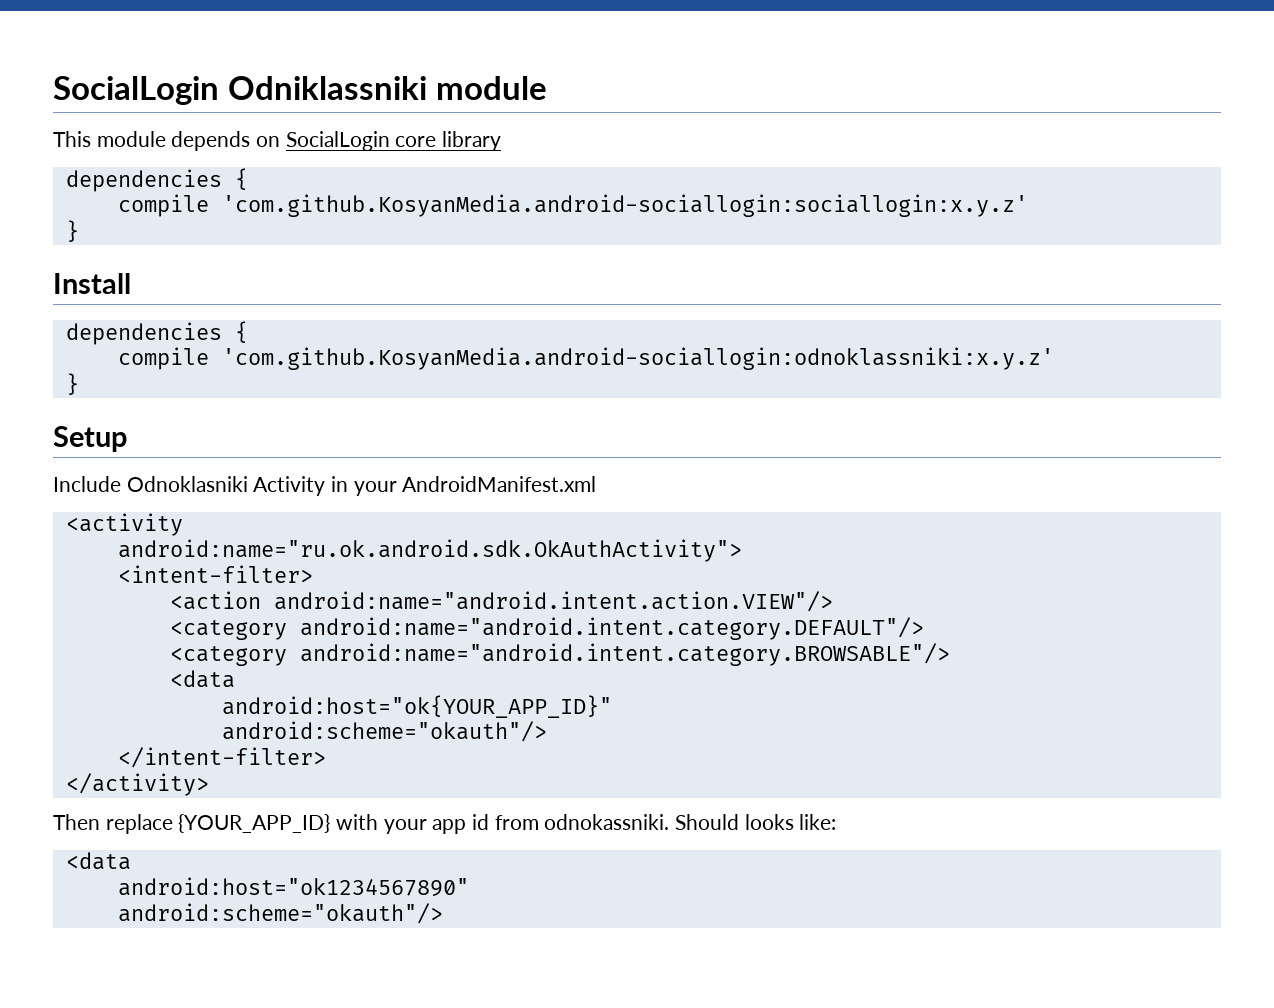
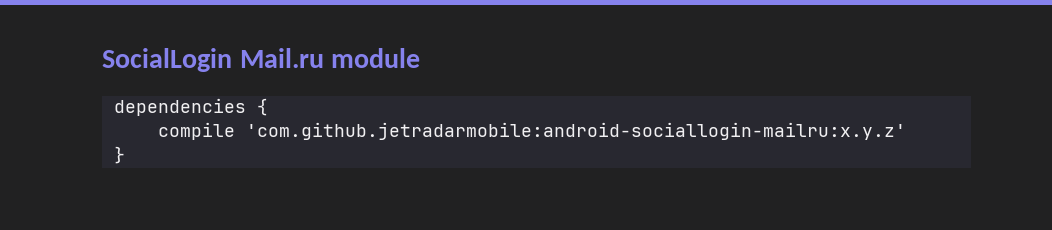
[53,76,547,105] [53,131,502,151] [65,168,248,192] [117,194,1028,217] [65,220,79,242] [53,273,131,294] [65,321,248,345] [117,347,1054,370] [65,373,79,395] [53,426,127,452] [53,476,597,496] [65,513,183,536] [117,539,742,562] [117,565,313,583] [169,591,833,612] [169,617,924,640] [169,643,950,666] [169,670,235,688] [221,695,612,718] [221,721,547,742] [117,747,326,768] [65,773,209,796] [53,814,837,834] [65,852,131,870] [117,877,469,897] [117,903,443,924] SocialLogin Odniklassniki module // This module depends on SocialLogin core library // dependencies { // compile 'com.github.KosyanMedia.android-sociallogin:sociallogin:x.y.z' // } // Install // dependencies { // compile 'com.github.KosyanMedia.android-sociallogin:odnoklassniki:x.y.z' // } // Setup // Include Odnoklasniki Activity in your AndroidManifest.xml // <activity // android:name="ru.ok.android.sdk.OkAuthActivity"> // <intent-filter> // <action android:name="android.intent.action.VIEW"/> // <category android:name="android.intent.category.DEFAULT"/> // <category android:name="android.intent.category.BROWSABLE"/> // <data // android:host="ok{YOUR_APP_ID}" // android:scheme="okauth"/> // </intent-filter> // </activity> // Then replace {YOUR_APP_ID} with your app id from odnokassniki. Should looks like: // <data // android:host="ok1234567890" // android:scheme="okauth"/> -> [102,48,421,72] [114,98,268,116] [158,122,906,140] [114,146,125,164] SocialLogin Mail.ru module // dependencies { // compile 'com.github.jetradarmobile:android-sociallogin-mailru:x.y.z' // }

